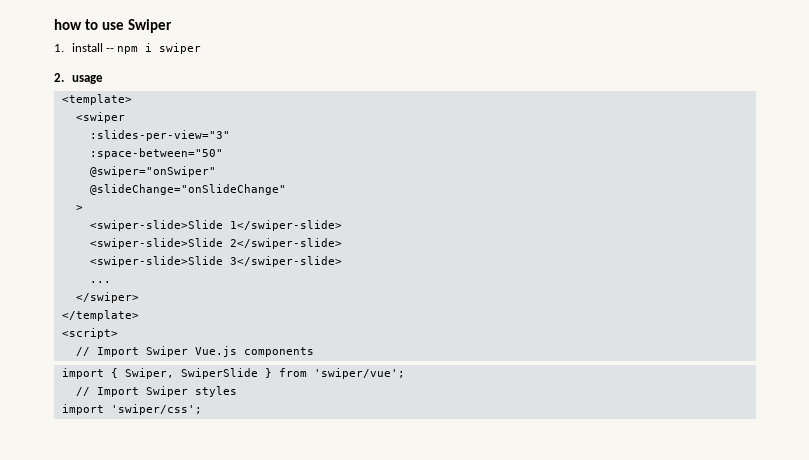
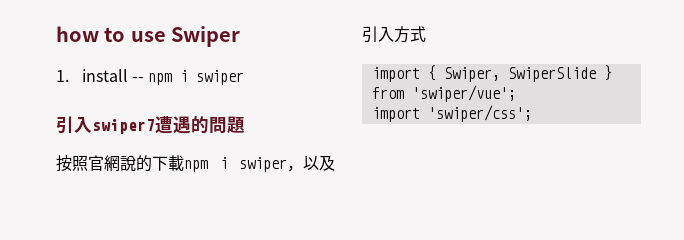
[54,73,103,84] [61,94,132,105] [75,112,125,123] [89,130,230,141] [89,148,223,159] [89,166,216,177] [89,184,286,195] [75,205,83,211] [89,220,342,231] [89,238,342,249] [89,256,342,267] [89,281,111,283] [75,292,139,303] [61,310,139,321] [61,328,118,339] [75,346,314,357] 2. usage // <template> // <swiper // :slides-per-view="3" // :space-between="50" // @swiper="onSwiper" // @slideChange="onSlideChange" // > // <swiper-slide>Slide 1</swiper-slide> // <swiper-slide>Slide 2</swiper-slide> // <swiper-slide>Slide 3</swiper-slide> // ... // </swiper> // </template> // <script> // // Import Swiper Vue.js components -> [56,115,245,134] [56,155,335,172] [362,26,426,43] 引入swiper7遭遇的問題 // 按照官網說的下載npm i swiper，以及引入方式
[75,386,237,397] // // Import Swiper styles -> (516, 93) none

